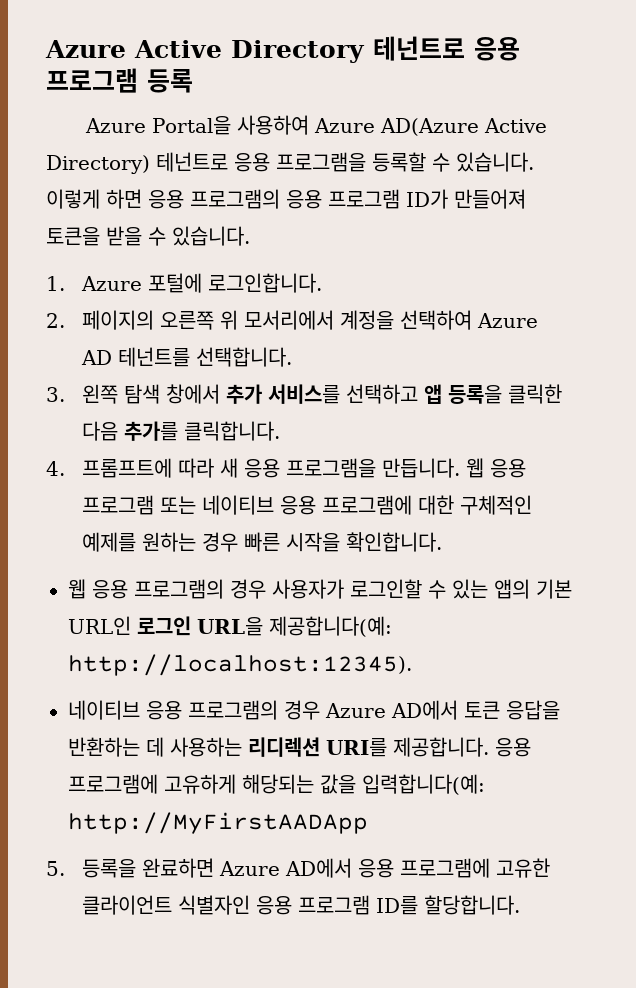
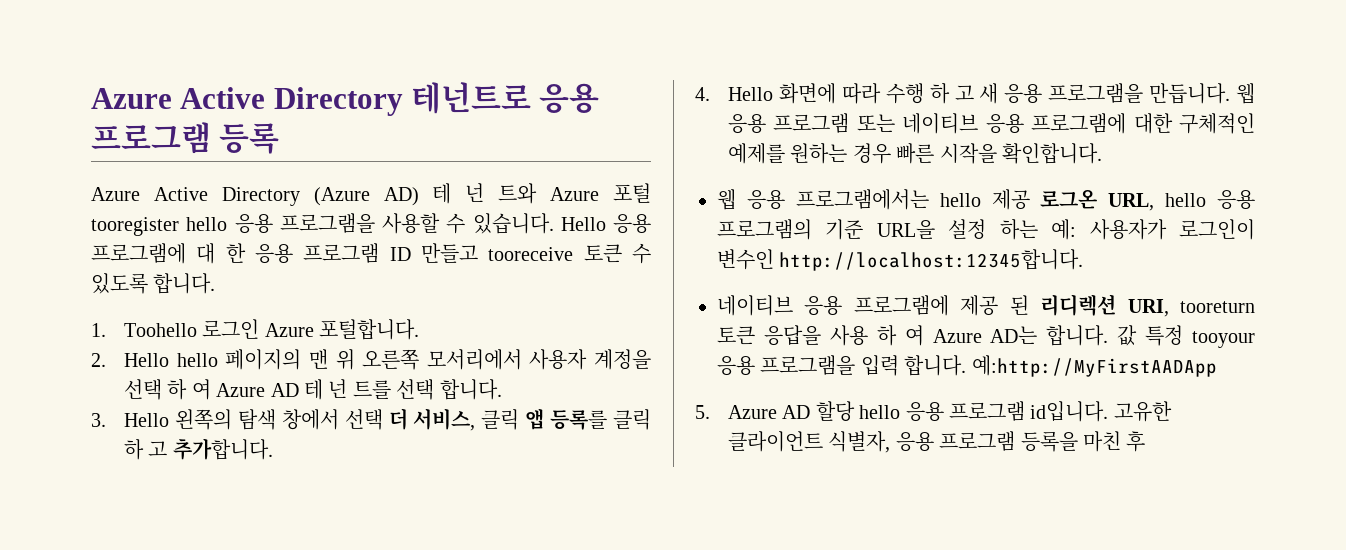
[151,115,547,136] [46,152,534,174] [46,189,526,209] [46,226,250,246] [46,273,323,293] [46,310,539,330] [81,347,293,367] [46,384,563,404] [82,421,281,441] [46,458,215,478] Portal을 사용하여 Azure AD(Azure Active Directory) 테넌트로 응용 프로그램을 등록할 수 있습니다. 이렇게 하면 응용 프로그램의 응용 프로그램 ID가 만들어져 토큰을 받을 수 있습니다. // 1. Azure 포털에 로그인합니다. // 2. 페이지의 오른쪽 위 모서리에서 계정을 선택하여 Azure AD 테넌트를 선택합니다. // 3. 왼쪽 탐색 창에서 추가 서비스를 선택하고 앱 등록을 클릭한 다음 추가를 클릭합니다. // 4. 프롬프트에 따라 -> [153,183,652,206] [91,213,651,236] [91,243,651,264] [91,273,216,294] [91,319,420,340] [91,349,652,370] [124,379,502,400] [91,408,651,431] [124,438,273,460] [695,83,974,104] Active Directory (Azure AD) 테 넌 트와 Azure 포털 tooregister hello 응용 프로그램을 사용할 수 있습니다. Hello 응용 프로그램에 대 한 응용 프로그램 ID 만들고 tooreceive 토큰 수 있도록 합니다. // 1. Toohello 로그인 Azure 포털합니다. // 2. Hello hello 페이지의 맨 위 오른쪽 모서리에서 사용자 계정을 선택 하 여 Azure AD 테 넌 트를 선택 합니다. // 3. Hello 왼쪽의 탐색 창에서 선택 더 서비스, 클릭 앱 등록를 클릭 하 고 추가합니다. // 4. Hello 화면에 따라 수행 하 고
[134,579,572,599] [68,616,392,637] [68,654,412,676] [68,700,560,720] [68,737,531,757] [68,774,485,795] [68,812,368,834] [46,858,491,878] 프로그램의 경우 사용자가 로그인할 수 있는 앱의 기본 URL인 로그인 URL을 제공합니다(예: http://localhost:12345). // 네이티브 응용 프로그램의 경우 Azure AD에서 토큰 응답을 반환하는 데 사용하는 리디렉션 URI를 제공합니다. 응용 프로그램에 고유하게 해당되는 값을 입력합니다(예: http://MyFirstAADApp // 5. 등록을 완료하면 Azure AD에서 응용 프로그램에 -> [795,189,1255,211] [717,219,1255,240] [717,249,1084,271] [717,294,1255,317] [717,325,1255,348] [717,355,1217,377] [695,401,1109,422] 프로그램에서는 hello 제공 로그온 URL, hello 응용 프로그램의 기준 URL을 설정 하는 예: 사용자가 로그인이 변수인 http://localhost:12345합니다. // 네이티브 응용 프로그램에 제공 된 리디렉션 URI, tooreturn 토큰 응답을 사용 하 여 Azure AD는 합니다. 값 특정 tooyour 응용 프로그램을 입력 합니다. 예:http://MyFirstAADApp // 5. Azure AD 할당 hello 응용 프로그램 id입니다.
[178,895,521,915] 식별자인 응용 프로그램 ID를 할당합니다. -> [828,431,1146,453] 식별자, 응용 프로그램 등록을 마친 후

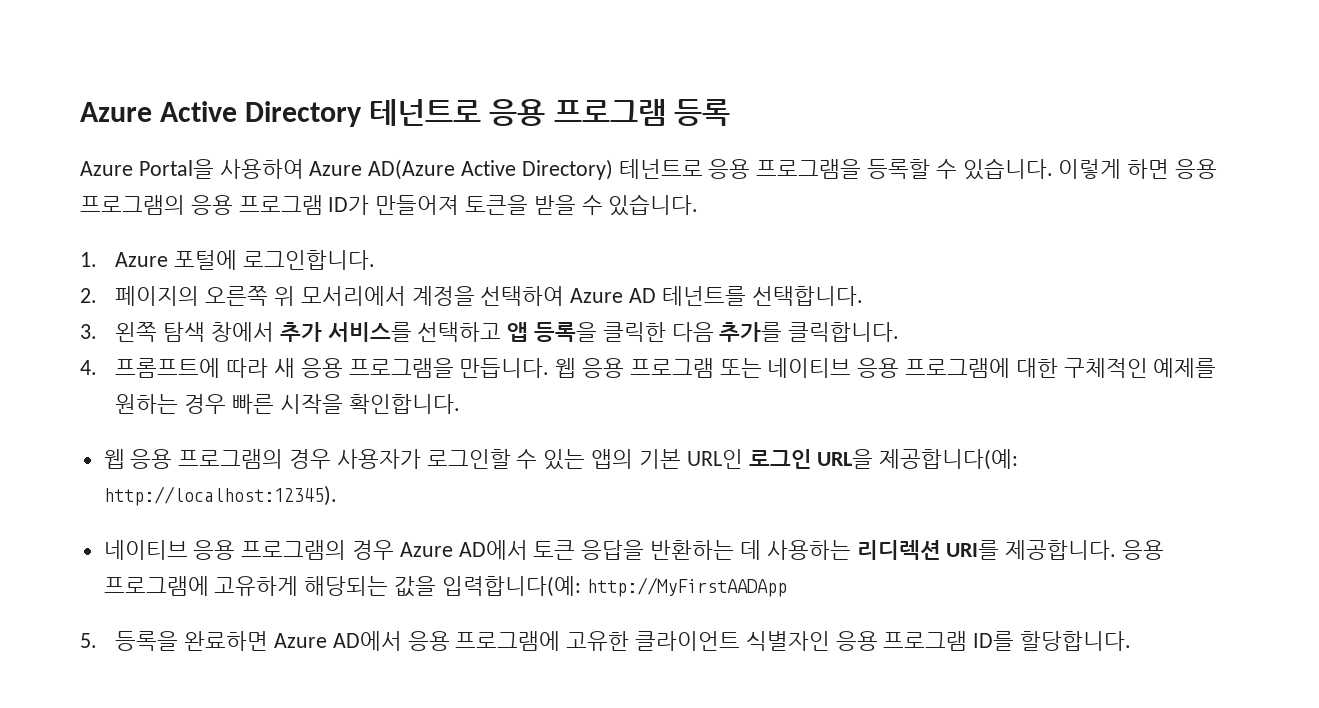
[153,183,652,206] [91,213,651,236] [91,243,651,264] [91,273,216,294] [91,319,420,340] [91,349,652,370] [124,379,502,400] [91,408,651,431] [124,438,273,460] [695,83,974,104] Active Directory (Azure AD) 테 넌 트와 Azure 포털 tooregister hello 응용 프로그램을 사용할 수 있습니다. Hello 응용 프로그램에 대 한 응용 프로그램 ID 만들고 tooreceive 토큰 수 있도록 합니다. // 1. Toohello 로그인 Azure 포털합니다. // 2. Hello hello 페이지의 맨 위 오른쪽 모서리에서 사용자 계정을 선택 하 여 Azure AD 테 넌 트를 선택 합니다. // 3. Hello 왼쪽의 탐색 창에서 선택 더 서비스, 클릭 앱 등록를 클릭 하 고 추가합니다. // 4. Hello 화면에 따라 수행 하 고 -> [138,158,1218,180] [80,194,699,216] [80,250,375,270] [80,286,863,306] [80,322,900,342] [80,358,269,378] Portal을 사용하여 Azure AD(Azure Active Directory) 테넌트로 응용 프로그램을 등록할 수 있습니다. 이렇게 하면 응용 프로그램의 응용 프로그램 ID가 만들어져 토큰을 받을 수 있습니다. // 1. Azure 포털에 로그인합니다. // 2. 페이지의 오른쪽 위 모서리에서 계정을 선택하여 Azure AD 테넌트를 선택합니다. // 3. 왼쪽 탐색 창에서 추가 서비스를 선택하고 앱 등록을 클릭한 다음 추가를 클릭합니다. // 4. 프롬프트에 따라
[795,189,1255,211] [717,219,1255,240] [717,249,1084,271] [717,294,1255,317] [717,325,1255,348] [717,355,1217,377] [695,401,1172,422] [728,431,1146,453] 프로그램에서는 hello 제공 로그온 URL, hello 응용 프로그램의 기준 URL을 설정 하는 예: 사용자가 로그인이 변수인 http://localhost:12345합니다. // 네이티브 응용 프로그램에 제공 된 리디렉션 URI, tooreturn 토큰 응답을 사용 하 여 Azure AD는 합니다. 값 특정 tooyour 응용 프로그램을 입력 합니다. 예:http://MyFirstAADApp // 5. Azure AD 할당 hello 응용 프로그램 id입니다. 고유한 클라이언트 식별자, 응용 프로그램 등록을 마친 후 -> [178,449,1019,470] [103,485,337,506] [103,540,1164,560] [103,576,787,597] [80,631,1132,651] 프로그램의 경우 사용자가 로그인할 수 있는 앱의 기본 URL인 로그인 URL을 제공합니다(예: http://localhost:12345). // 네이티브 응용 프로그램의 경우 Azure AD에서 토큰 응답을 반환하는 데 사용하는 리디렉션 URI를 제공합니다. 응용 프로그램에 고유하게 해당되는 값을 입력합니다(예: http://MyFirstAADApp // 5. 등록을 완료하면 Azure AD에서 응용 프로그램에 고유한 클라이언트 식별자인 응용 프로그램 ID를 할당합니다.

